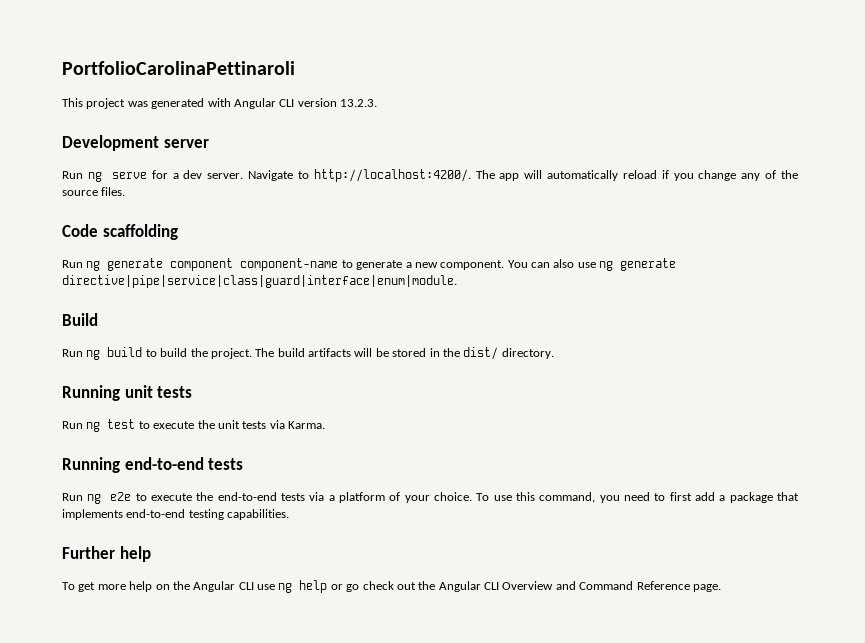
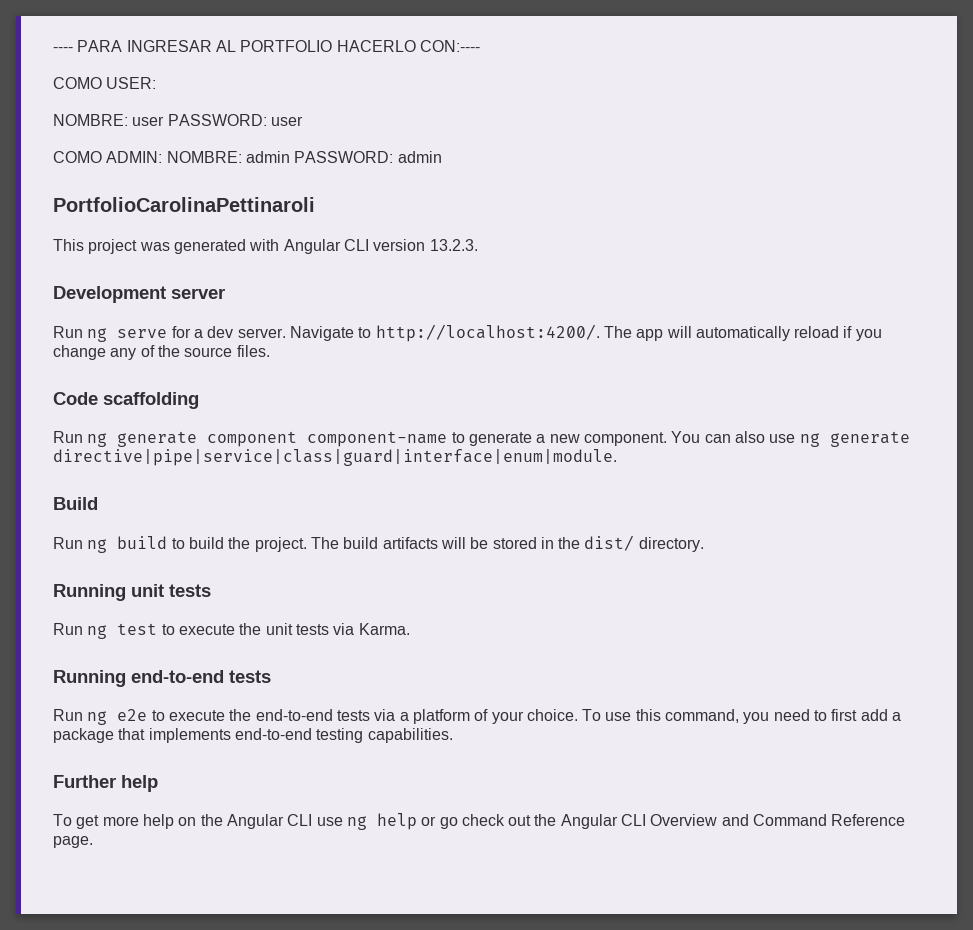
(62, 68) none -> [53,40,480,52] [53,77,157,89] [53,114,303,126] [53,151,442,163] ---- PARA INGRESAR AL PORTFOLIO HACERLO CON:---- // COMO USER: // NOMBRE: user PASSWORD: user // COMO ADMIN: NOMBRE: admin PASSWORD: admin //

